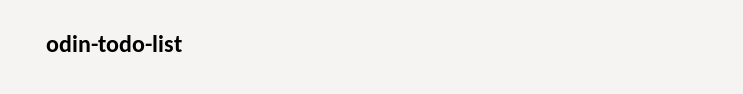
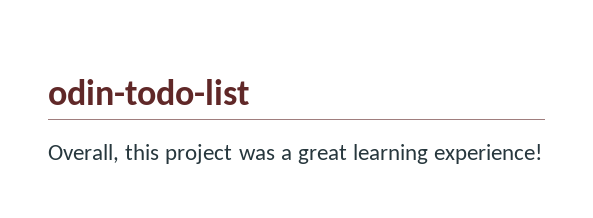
(182, 43) none -> [48,144,543,164] // Overall, this project was a great learning experience!

